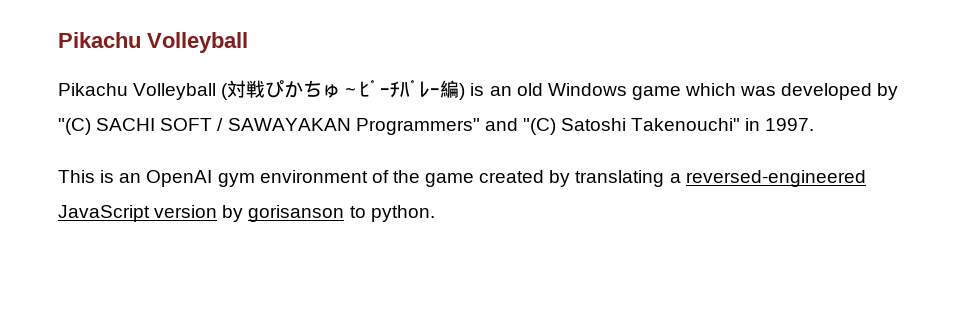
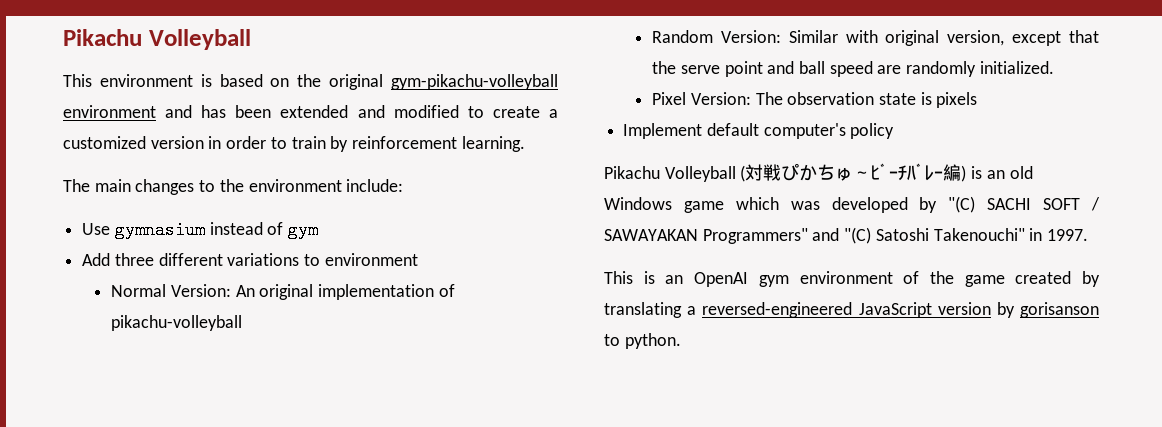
[58,32,248,53] Pikachu Volleyball -> [63,29,251,50] [63,74,558,90] [63,105,558,118] [63,136,525,152] [63,179,404,195] [82,221,319,239] [82,253,418,266] [111,284,455,300] [111,315,243,331] [652,30,1099,46] [652,61,1054,77] [652,92,978,108] [623,123,895,139] Pikachu Volleyball // This environment is based on the original gym-pikachu-volleyball environment and has been extended and modified to create a customized version in order to train by reinforcement learning. // The main changes to the environment include: // Use gymnasium instead of gym // Add three different variations to environment // Normal Version: An original implementation of pikachu-volleyball // Random Version: Similar with original version, except that the serve point and ball speed are randomly initialized. // Pixel Version: The observation state is pixels // Implement default computer's policy

